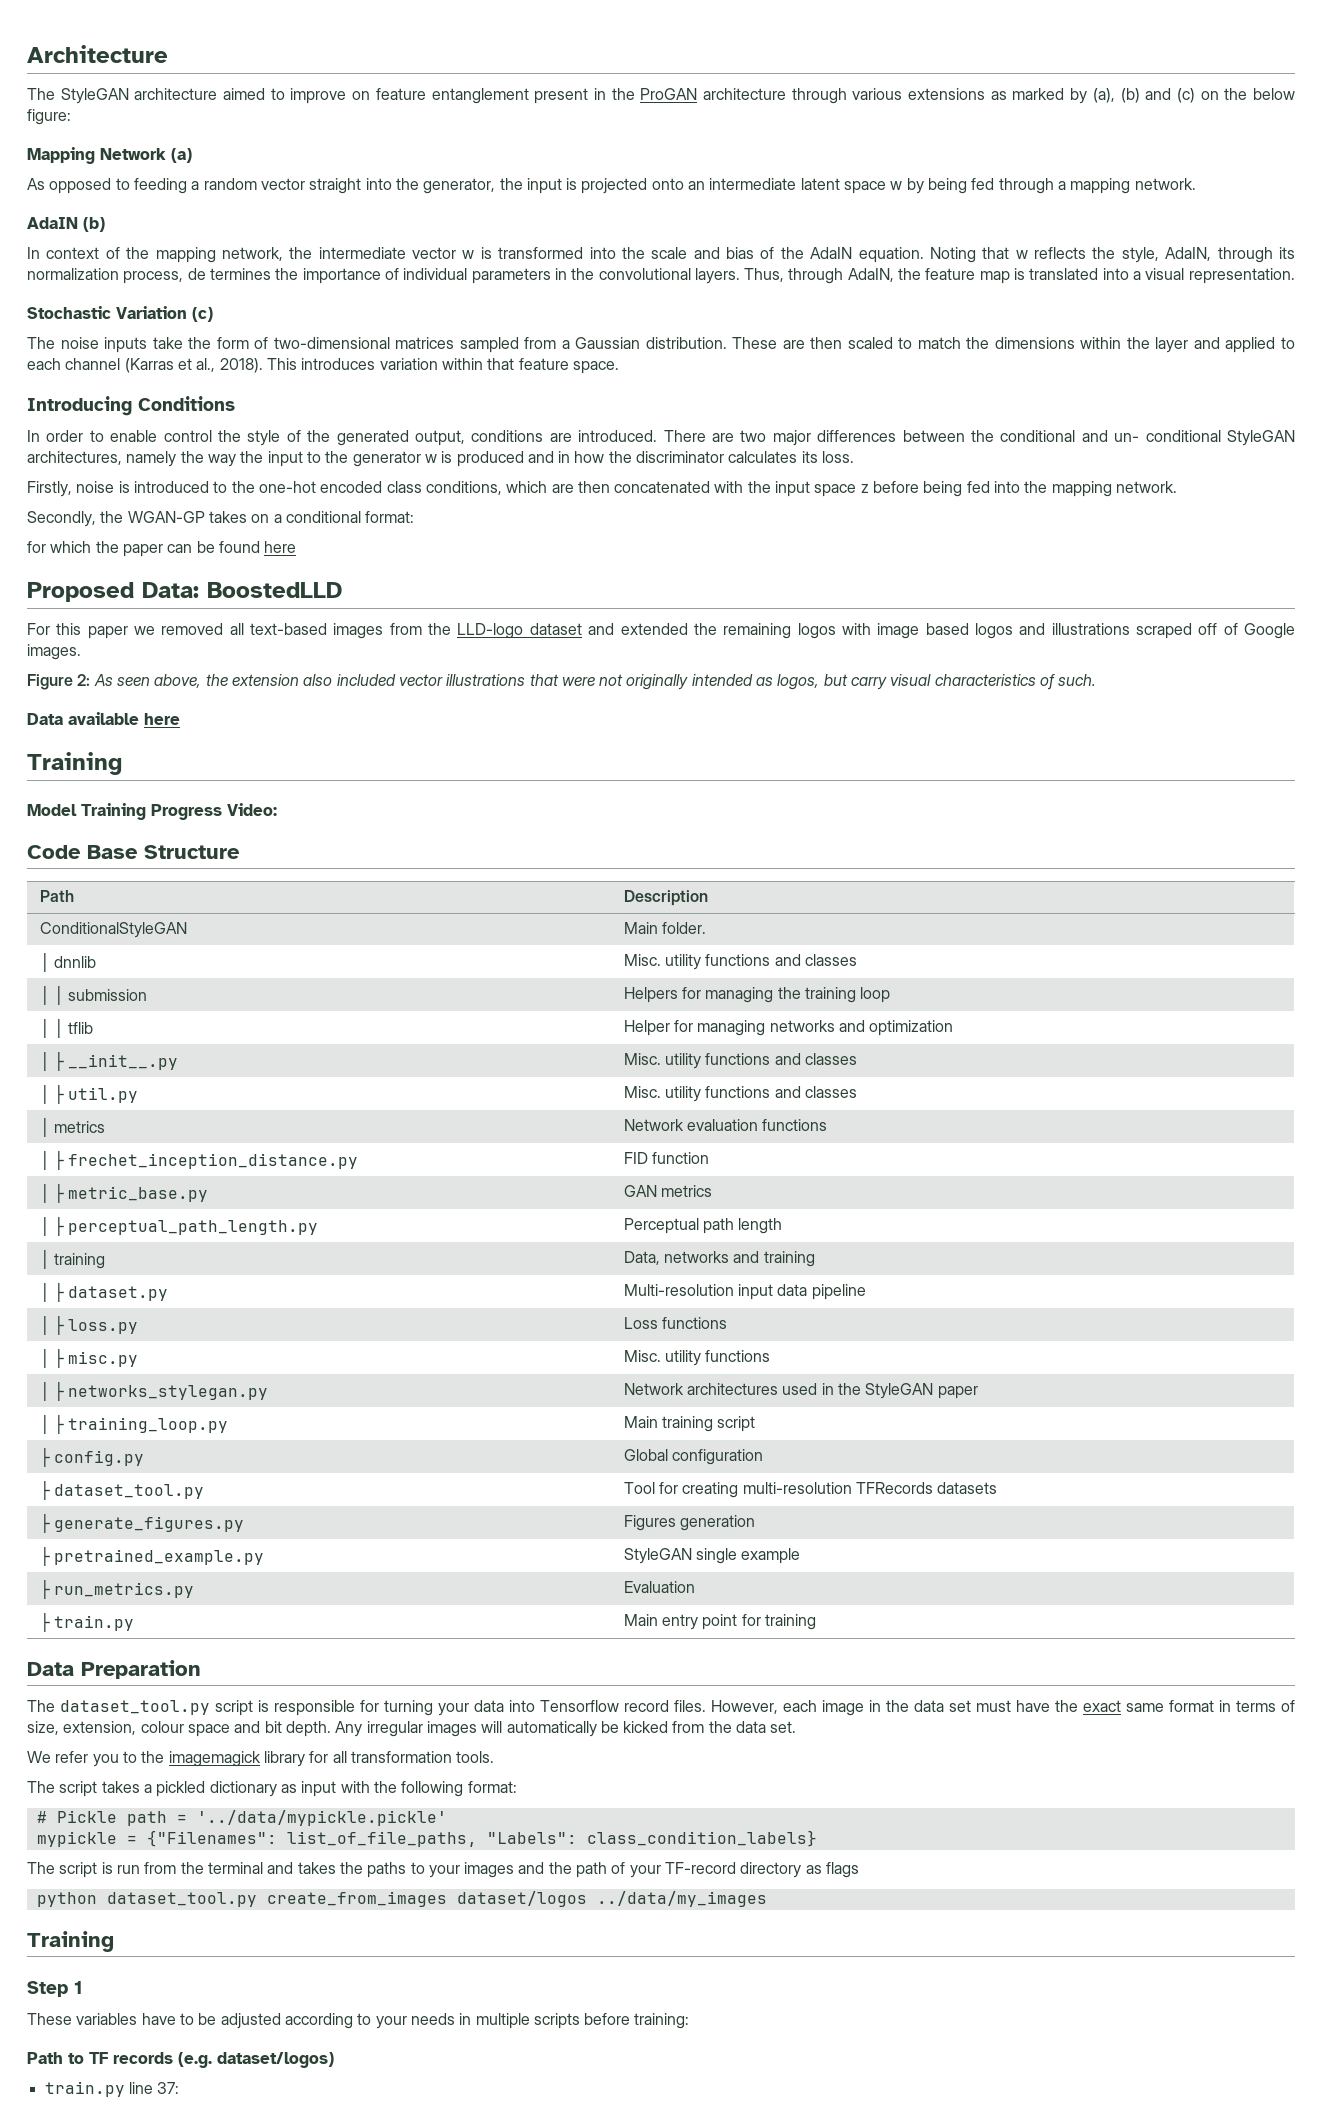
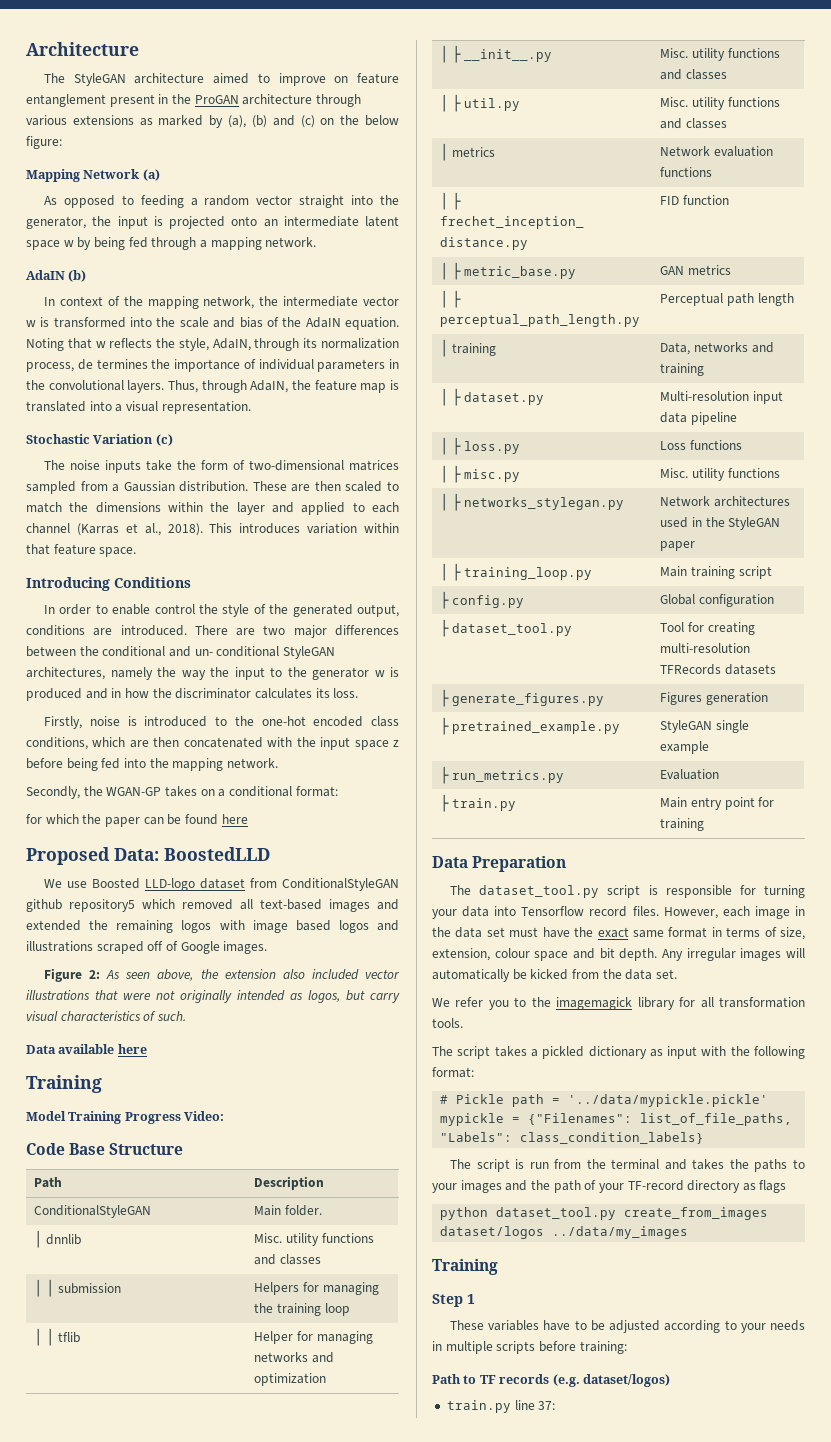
[27,623,582,639] For this paper we removed all text-based images from the LLD-logo dataset -> [44,878,400,891] [26,899,370,912] We use Boosted LLD-logo dataset from ConditionalStyleGAN github repository5 which removed all text-based images

